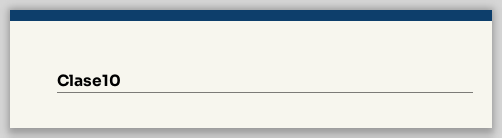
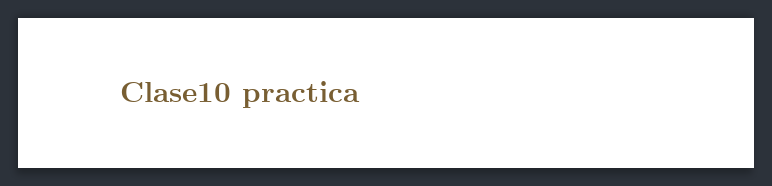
(121, 80) none -> [242,81,360,108] practica

